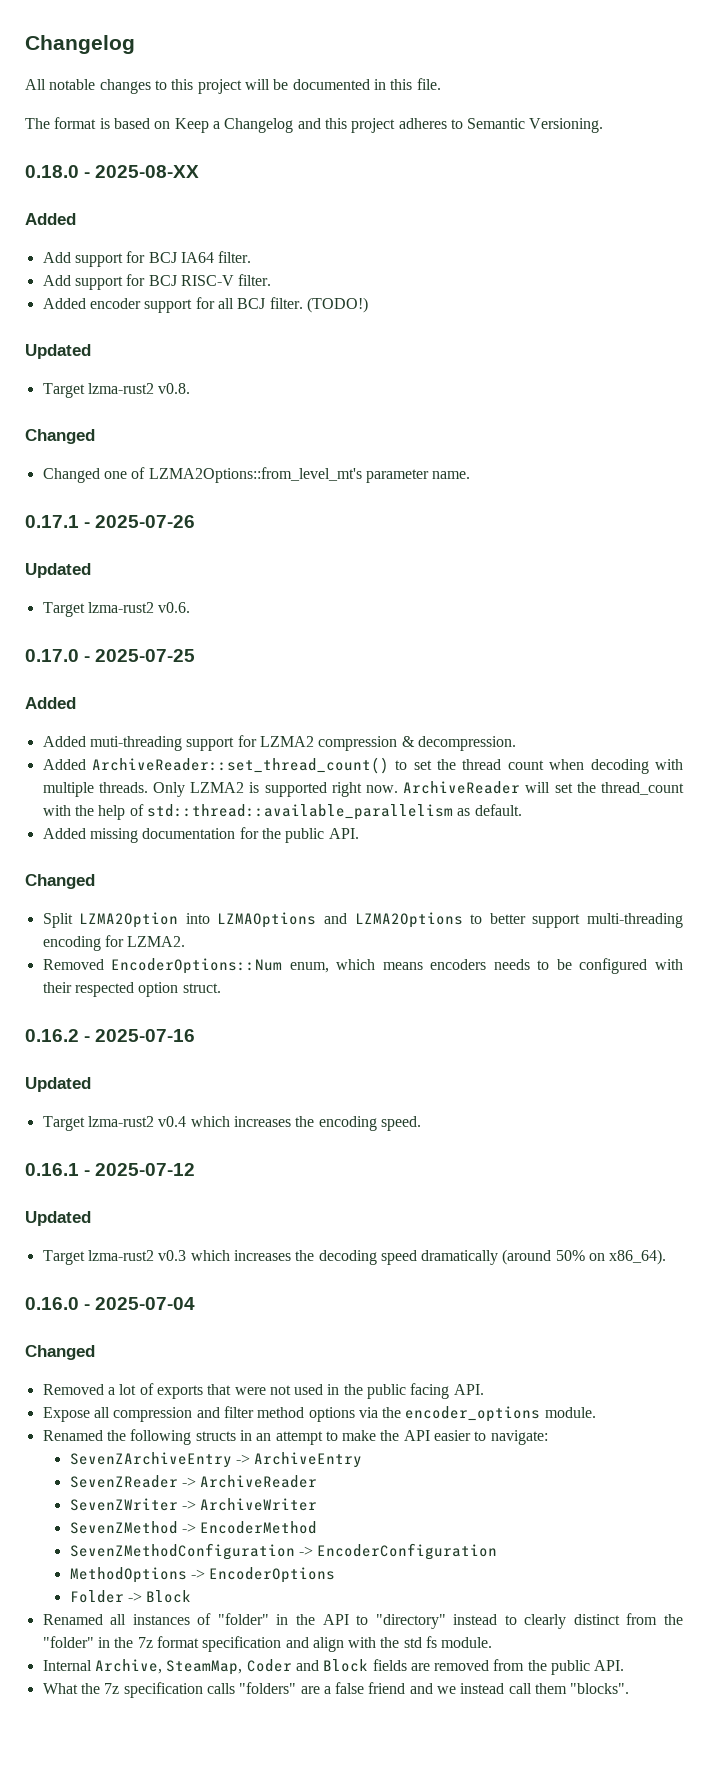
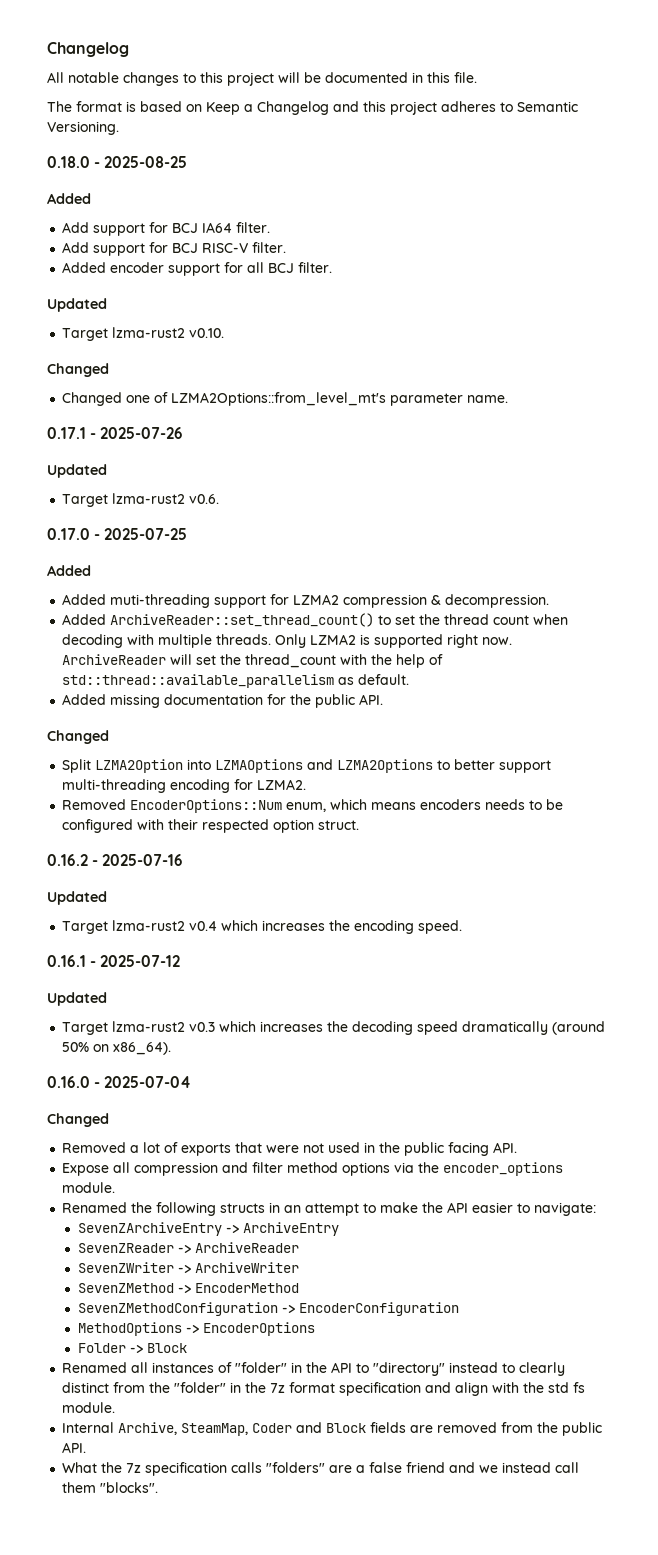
[95,165,200,178] 2025-08-XX -> [104,156,188,168] 2025-08-25
[306,297,368,313] [25,344,91,359] [42,383,191,398] (TODO!) // Updated // Target lzma-rust2 v0.8. -> [47,298,107,312] [62,327,225,341] // Updated // Target lzma-rust2 v0.10.

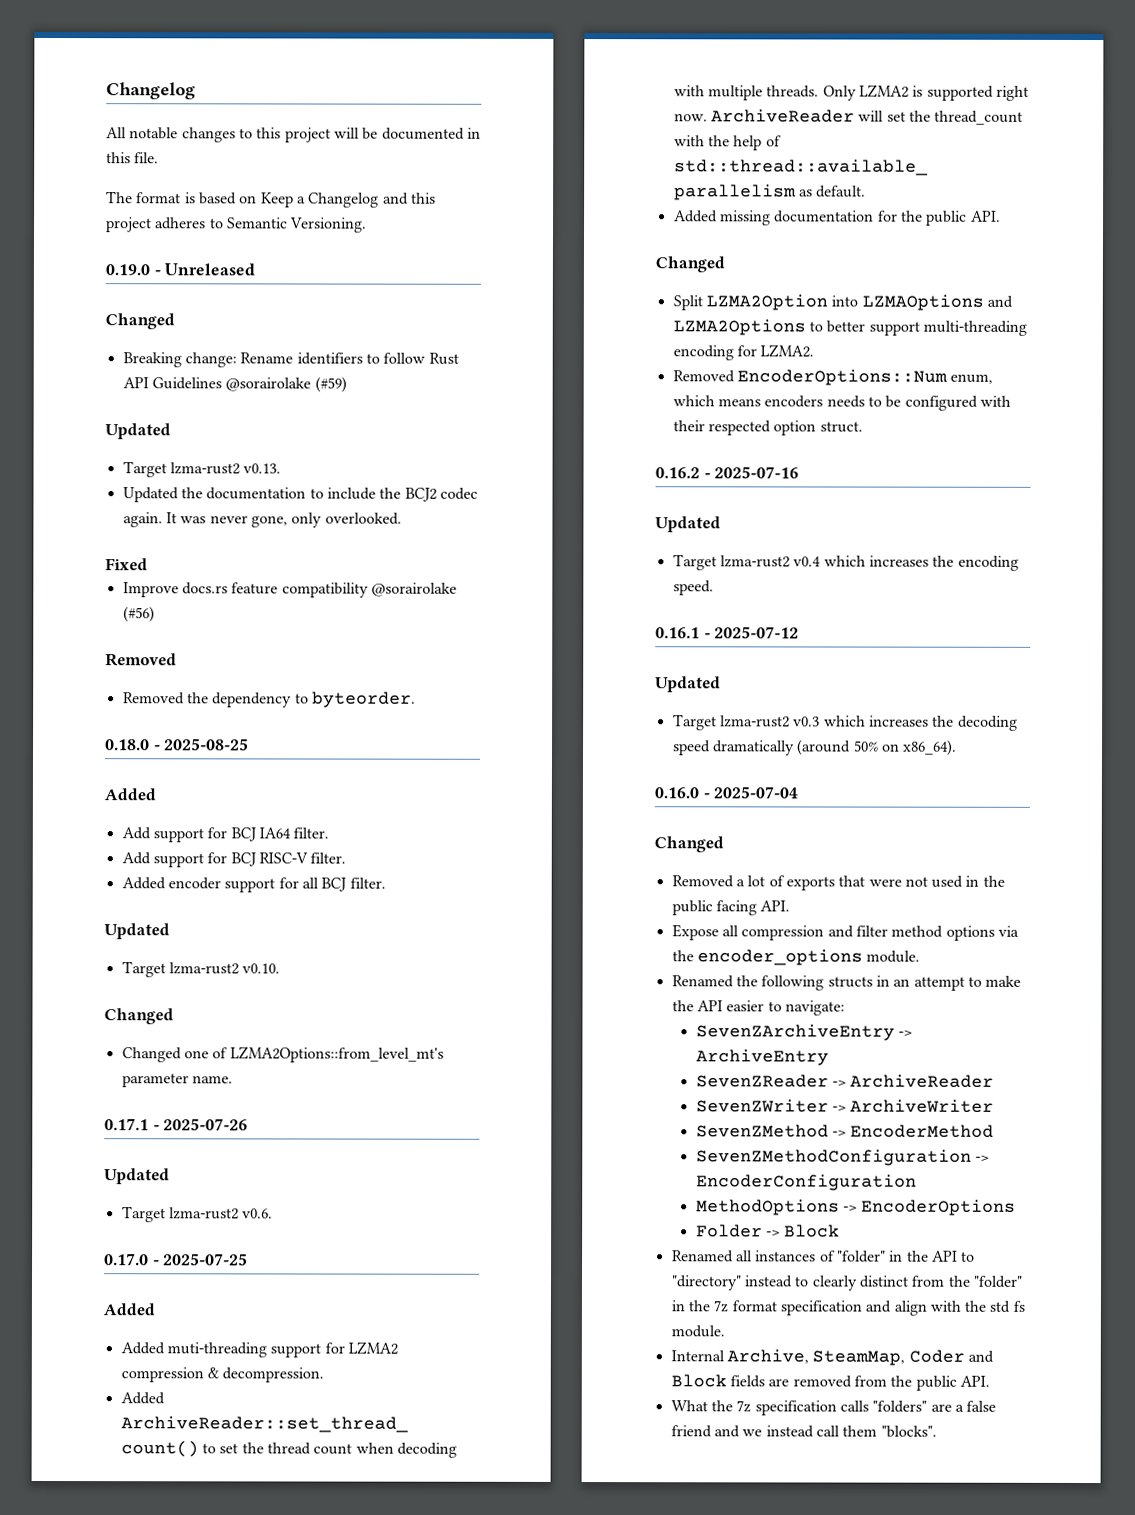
(119, 128) none -> [105,263,256,276] [105,313,175,330] [122,352,459,368] [122,376,347,393] [105,423,171,440] [122,461,282,478] [122,487,478,503] [122,512,402,528] [105,558,148,571] [122,582,457,598] [122,606,155,623] [105,653,177,667] [122,691,416,708] // 0.19.0 - Unreleased // Changed // Breaking change: Rename identifiers to follow Rust API Guidelines @sorairolake (#59) // Updated // Target lzma-rust2 v0.13. // Updated the documentation to include the BCJ2 codec again. It was never gone, only overlooked. // Fixed // Improve docs.rs feature compatibility @sorairolake (#56) // Removed // Removed the dependency to byteorder.

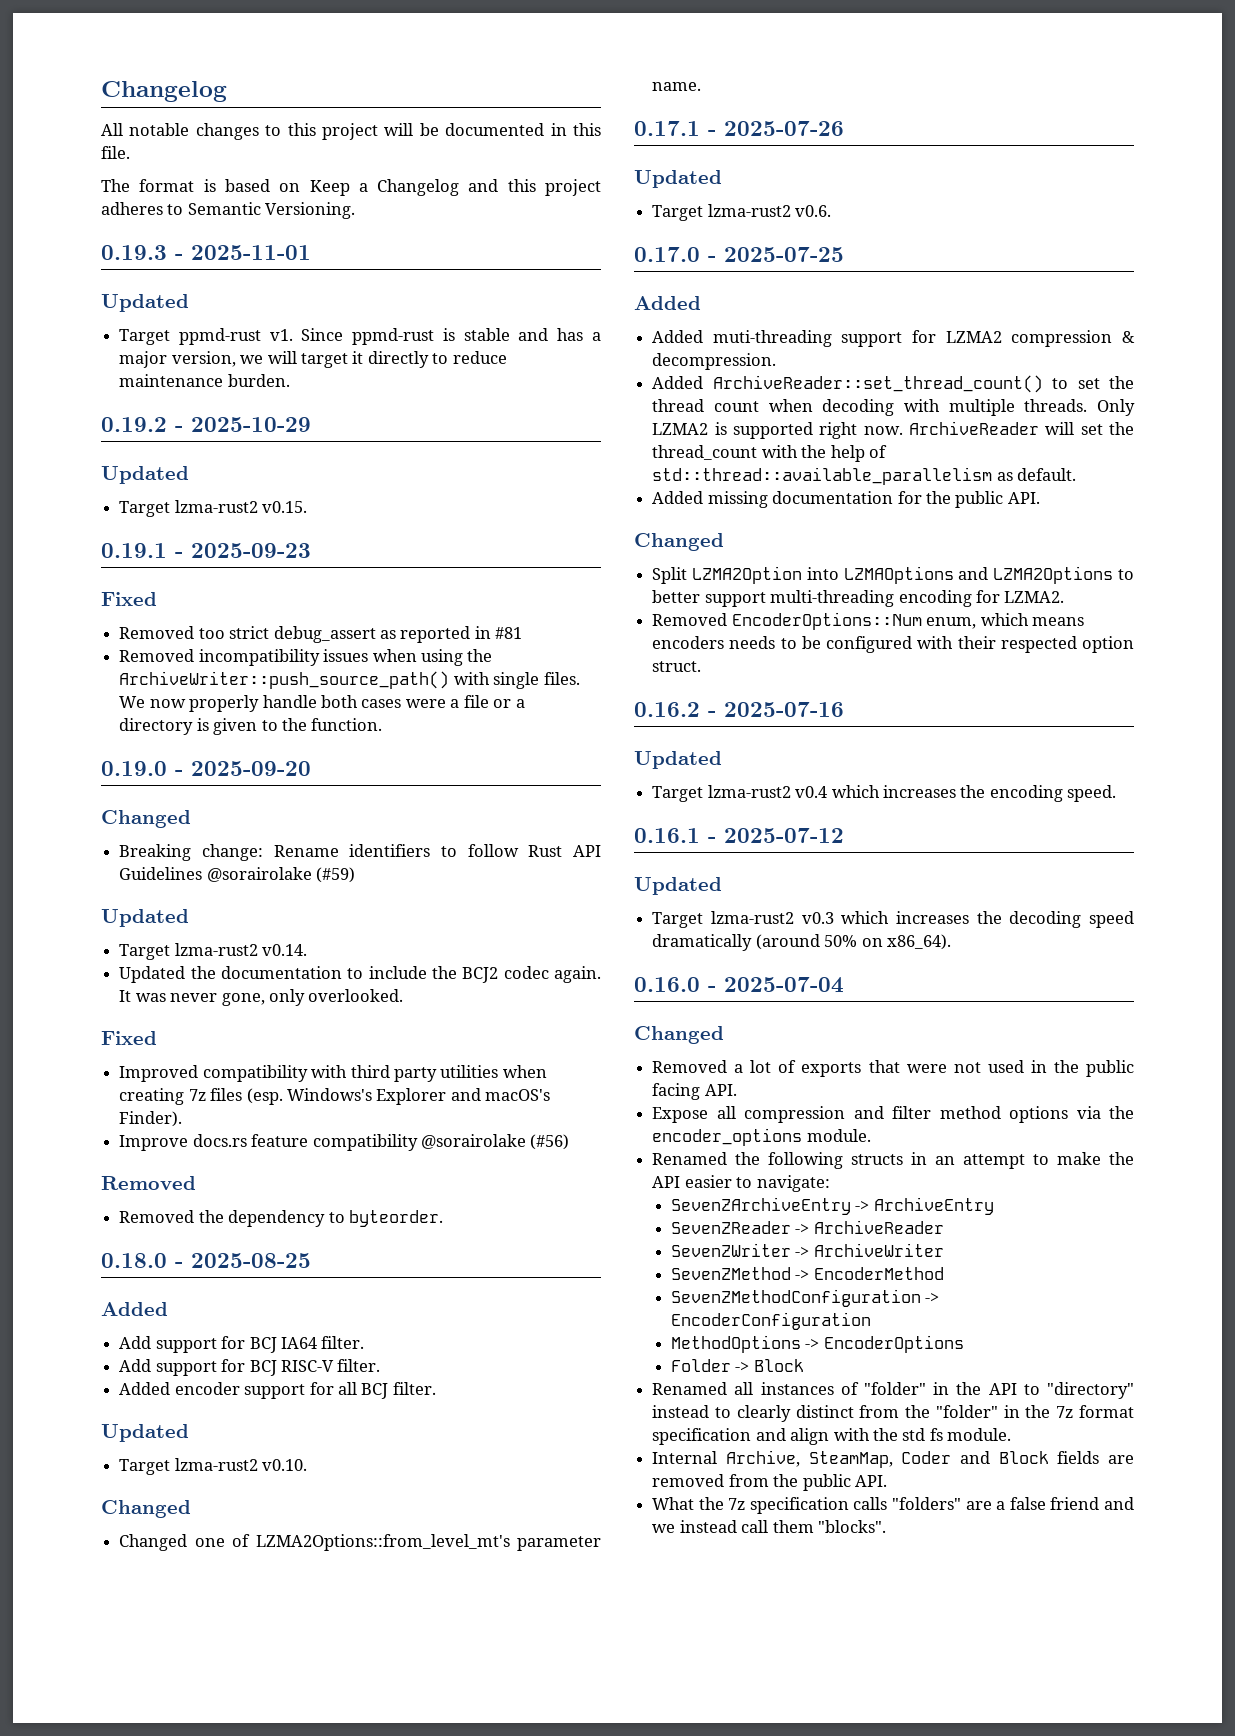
(368, 225) none -> [101,245,311,260] [101,294,189,312] [119,328,601,345] [119,351,507,368] [119,374,290,387] [101,417,311,432] [101,466,189,484] [119,500,308,517] [101,543,311,558] [101,592,157,606] [119,626,523,643] [119,649,493,666] [119,671,580,689] [119,695,525,712] [119,718,383,735] // 0.19.3 - 2025-11-01 // Updated // Target ppmd-rust v1. Since ppmd-rust is stable and has a major version, we will target it directly to reduce maintenance burden. // 0.19.2 - 2025-10-29 // Updated // Target lzma-rust2 v0.15. // 0.19.1 - 2025-09-23 // Fixed // Removed too strict debug_assert as reported in #81 // Removed incompatibility issues when using the ArchiveWriter::push_source_path() with single files. We now properly handle both cases were a file or a directory is given to the function.
[164,263,256,276] Unreleased -> [191,761,311,776] 2025-09-20
[243,463,282,474] v0.13. -> [262,944,308,956] v0.14.
(148, 564) none -> [119,1065,547,1082] [119,1088,551,1105] [119,1111,183,1127] // Improved compatibility with third party utilities when creating 7z files (esp. Windows's Explorer and macOS's Finder).

